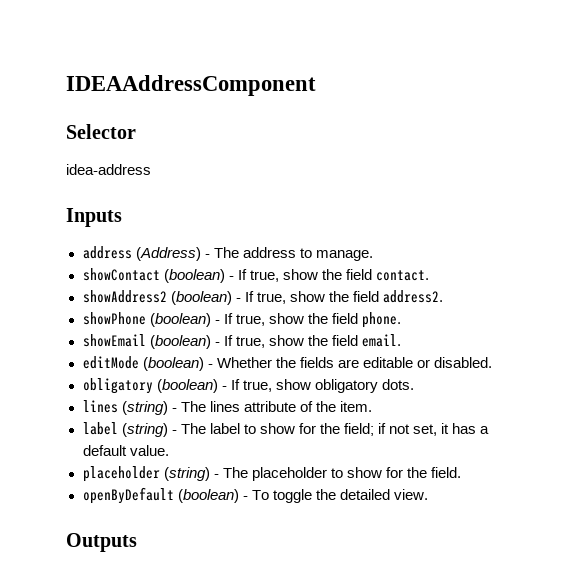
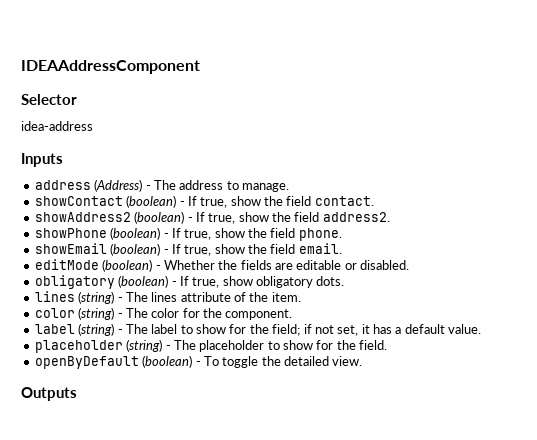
(372, 406) none -> [34,307,293,320] // color (string) - The color for the component.

